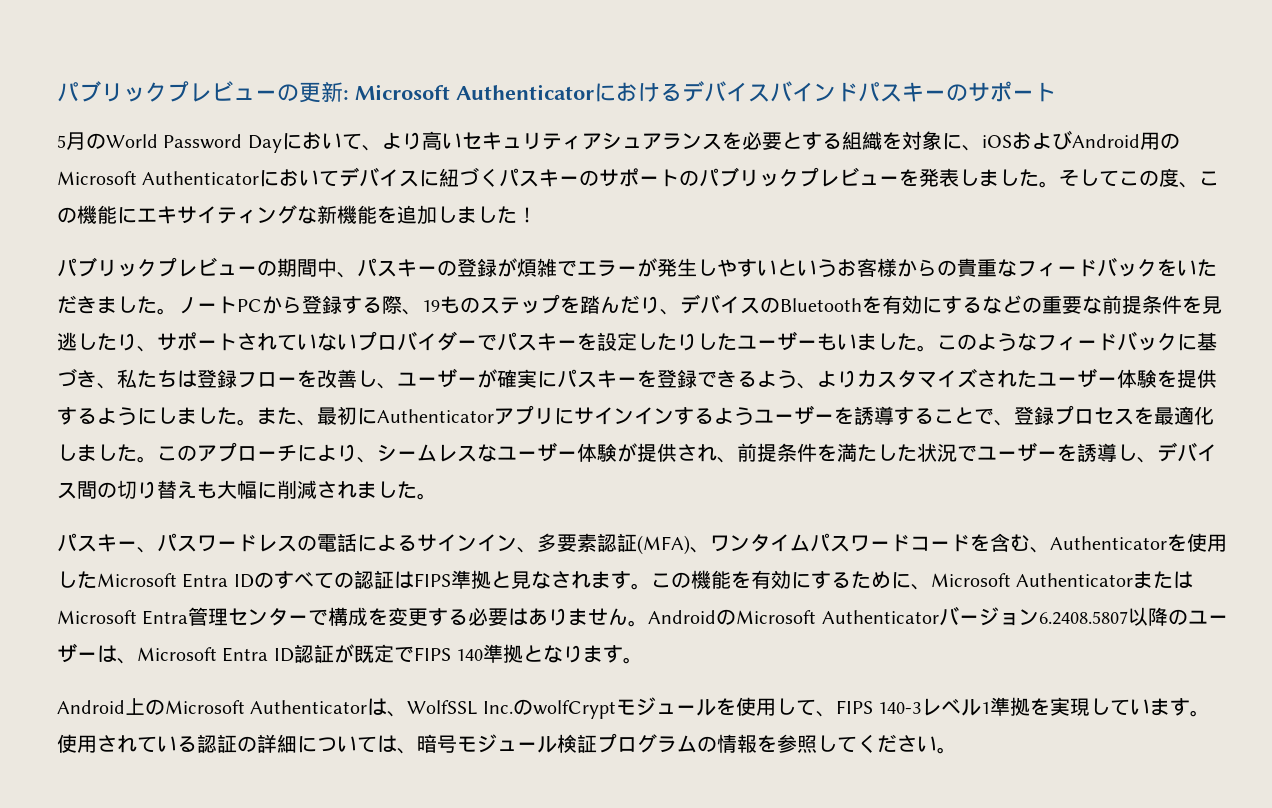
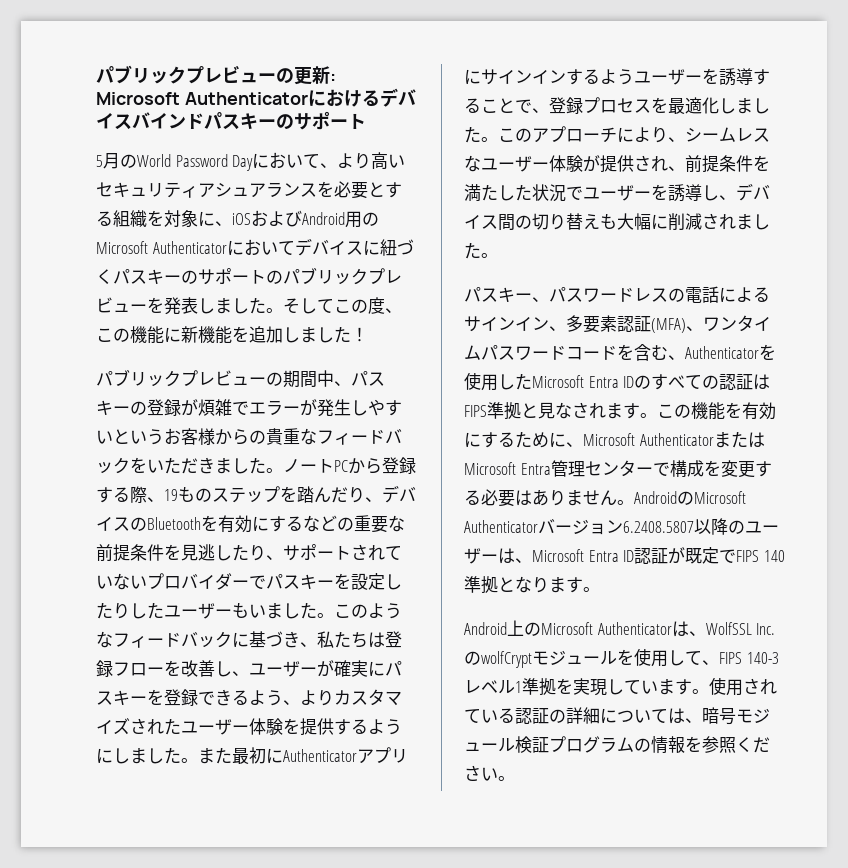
[137,205,317,224] エキサイティングな -> (181, 335) none
[297,420,317,426] 、 -> (232, 755) none
[817,735,857,753] して -> (736, 745) none

